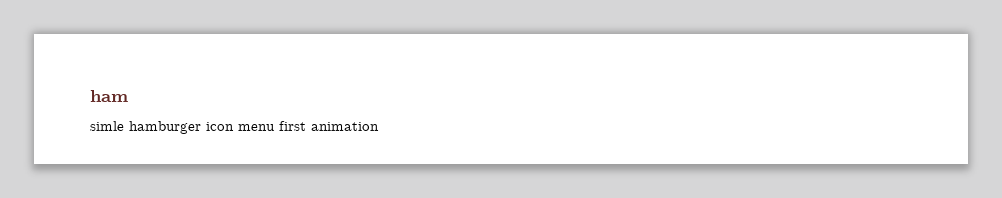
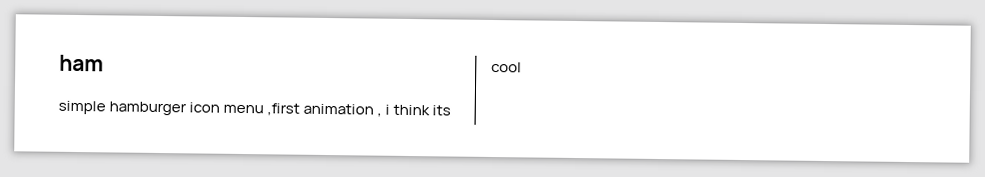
[90,121,124,131] simle -> [58,100,106,115] simple
[279,121,379,131] first animation -> [267,103,452,117] [491,61,522,73] ,first animation , i think its cool

